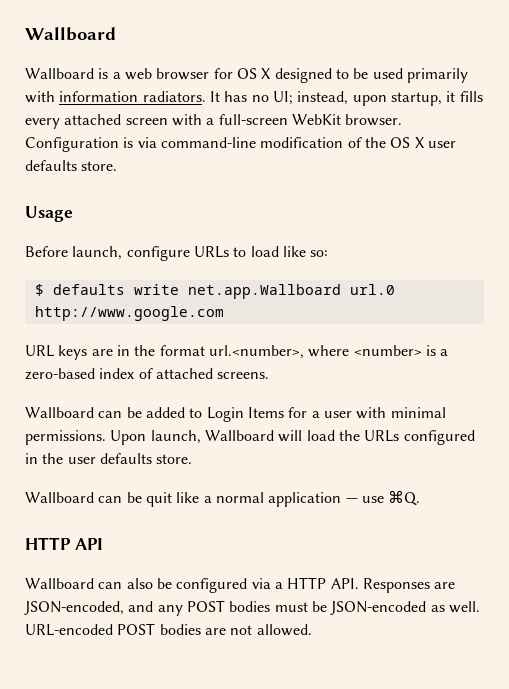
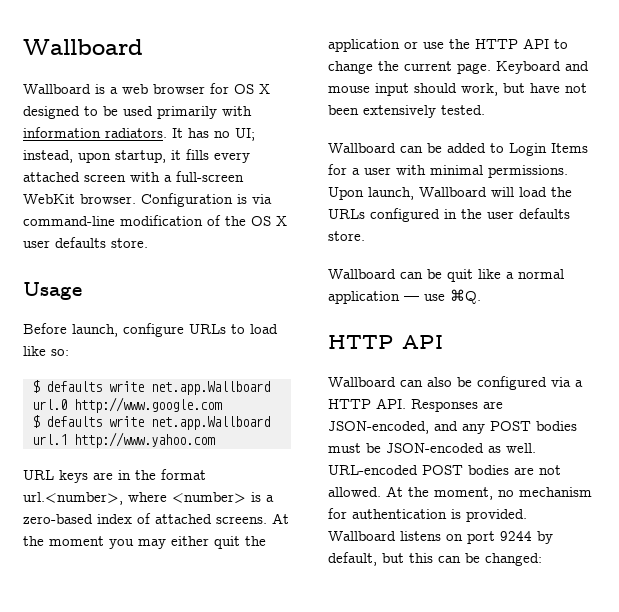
(224, 313) none -> [31,415,270,430] [31,432,215,448] // $ defaults write net.app.Wallboard url.1 http://www.yahoo.com
(270, 375) none -> [272,513,289,524] [23,536,266,549] [328,38,568,52] [328,61,589,74] [328,83,587,96] [328,105,485,118] At the moment you may either quit the application or use the HTTP API to change the current page. Keyboard and mouse input should work, but have not been extensively tested.
(312, 630) none -> [386,486,592,500] [328,508,527,522] [328,531,553,544] [328,552,542,566] At the moment, no mechanism for authentication is provided. Wallboard listens on port 9244 by default, but this can be changed:

